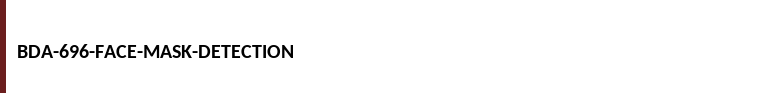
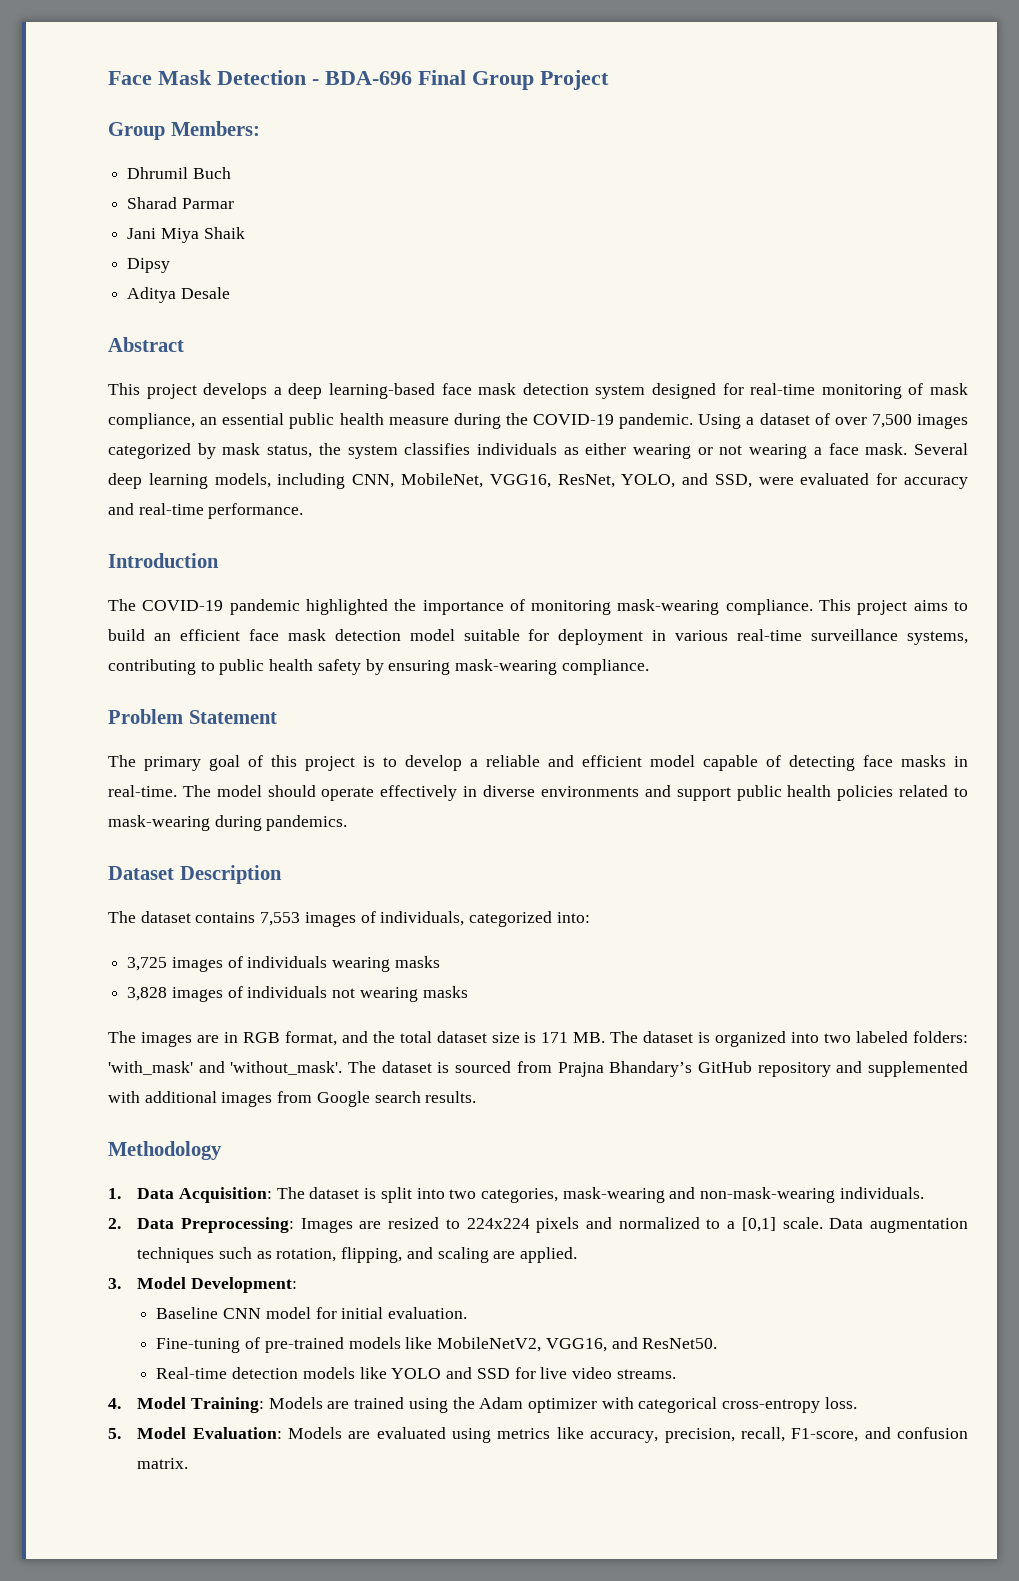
[17,44,294,58] BDA-696-FACE-MASK-DETECTION -> [108,70,609,90] [108,121,260,140] [127,167,231,179] [127,197,234,209] [127,227,245,243] [127,258,171,273] [127,287,230,303] [108,337,184,352] [108,383,969,399] [108,413,968,429] [108,443,969,459] [108,473,969,489] [108,503,304,519] [108,553,219,568] [108,599,968,615] [108,629,969,645] [108,659,649,675] [108,709,277,724] [108,755,968,771] [108,785,969,801] [108,815,348,831] [108,865,282,884] [108,911,590,927] [127,956,440,972] [127,986,468,1002] [108,1031,969,1047] [108,1061,969,1077] [108,1091,477,1107] [108,1141,222,1160] [108,1187,924,1203] [108,1217,968,1233] [137,1247,578,1263] [108,1277,297,1293] [156,1307,468,1319] [156,1337,718,1353] [156,1367,676,1379] [108,1397,857,1413] [108,1427,968,1443] [137,1458,189,1469] Face Mask Detection - BDA-696 Final Group Project // Group Members: // Dhrumil Buch // Sharad Parmar // Jani Miya Shaik // Dipsy // Aditya Desale // Abstract // This project develops a deep learning-based face mask detection system designed for real-time monitoring of mask compliance, an essential public health measure during the COVID-19 pandemic. Using a dataset of over 7,500 images categorized by mask status, the system classifies individuals as either wearing or not wearing a face mask. Several deep learning models, including CNN, MobileNet, VGG16, ResNet, YOLO, and SSD, were evaluated for accuracy and real-time performance. // Introduction // The COVID-19 pandemic highlighted the importance of monitoring mask-wearing compliance. This project aims to build an efficient face mask detection model suitable for deployment in various real-time surveillance systems, contributing to public health safety by ensuring mask-wearing compliance. // Problem Statement // The primary goal of this project is to develop a reliable and efficient model capable of detecting face masks in real-time. The model should operate effectively in diverse environments and support public health policies related to mask-wearing during pandemics. // Dataset Description // The dataset contains 7,553 images of individuals, categorized into: // 3,725 images of individuals wearing masks // 3,828 images of individuals not wearing masks // The images are in RGB format, and the total dataset size is 171 MB. The dataset is organized into two labeled folders: 'with_mask' and 'without_mask'. The dataset is sourced from Prajna Bhandary’s GitHub repository and supplemented with additional images from Google search results. // Methodology // 1. Data Acquisition: The dataset is split into two categories, mask-wearing and non-mask-wearing individuals. // 2. Data Preprocessing: Images are resized to 224x224 pixels and normalized to a [0,1] scale. Data augmentation techniques such as rotation, flipping, and scaling are applied. // 3. Model Development: // Baseline CNN model for initial evaluation. // Fine-tuning of pre-trained models like MobileNetV2, VGG16, and ResNet50. // Real-time detection models like YOLO and SSD for live video streams. // 4. Model Training: Models are trained using the Adam optimizer with categorical cross-entropy loss. // 5. Model Evaluation: Models are evaluated using metrics like accuracy, precision, recall, F1-score, and confusion matrix.

